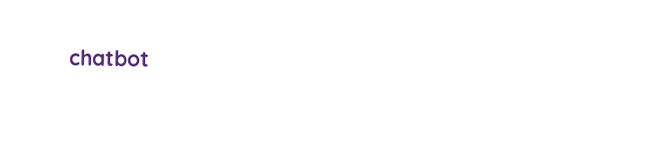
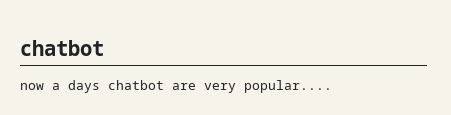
[69,49,150,67] chatbot -> [20,40,104,56] [20,80,332,93] chatbot // now a days chatbot are very popular....

